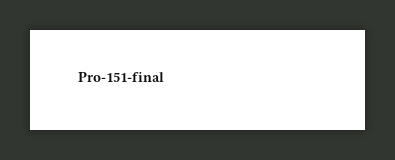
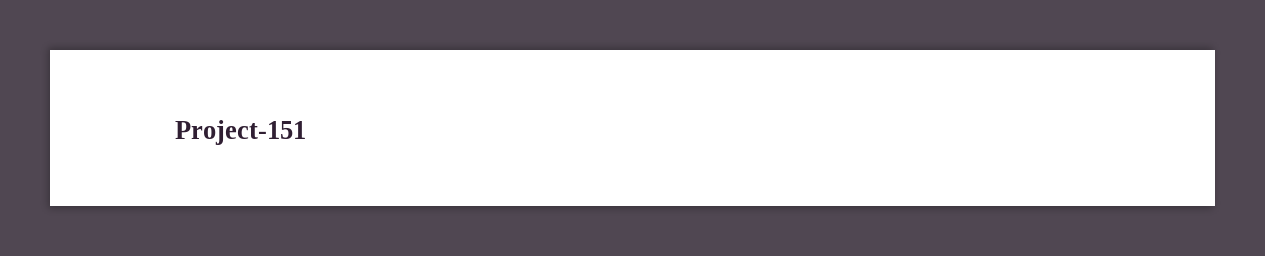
[78,71,164,82] Pro-151-final -> [175,120,306,145] Project-151

